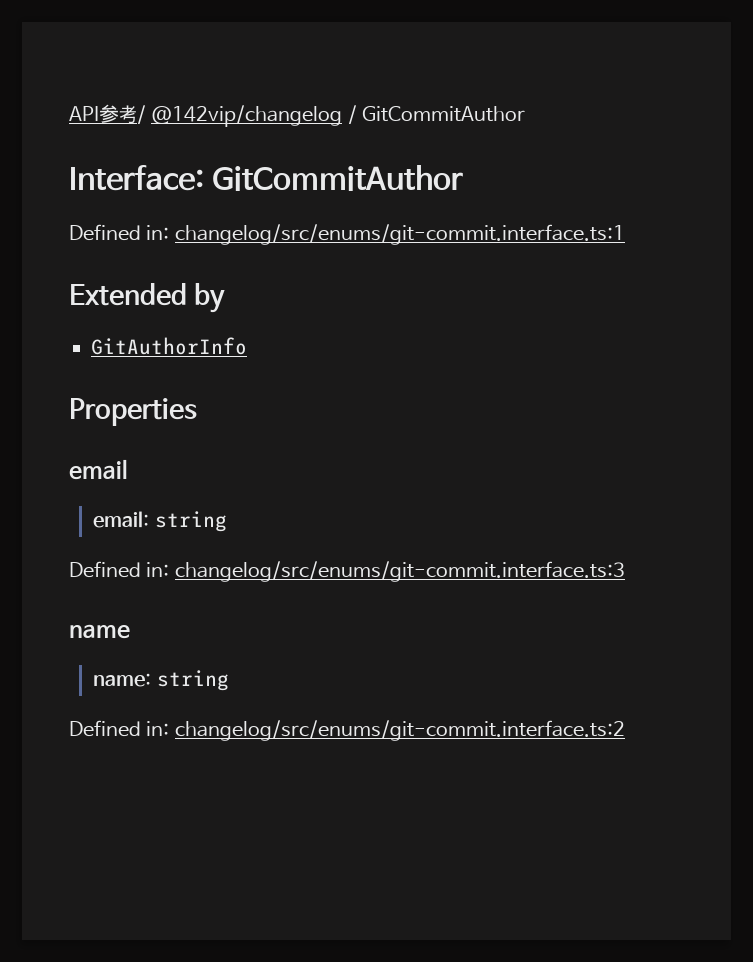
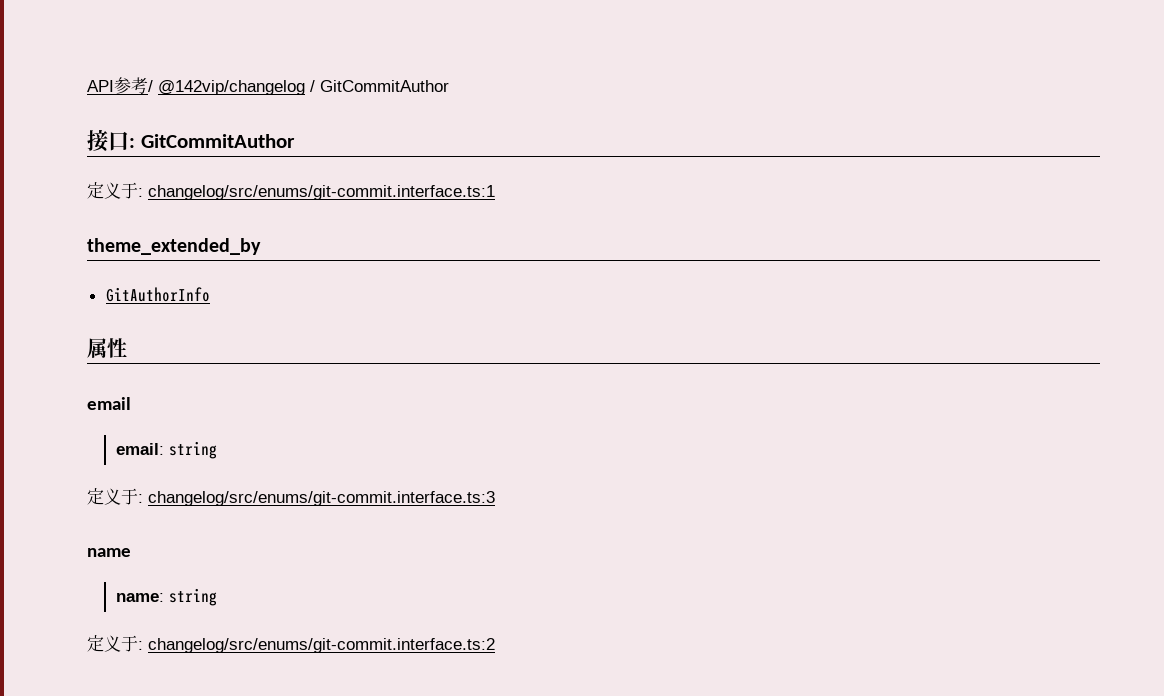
[69,165,464,191] [69,224,170,241] Interface: GitCommitAuthor // Defined in: -> [87,129,295,152] [87,182,143,199] 接口: GitCommitAuthor // 定义于:
[69,283,226,313] Extended by -> [87,238,261,255] theme_extended_by
[69,398,197,426] Properties -> [87,338,127,358] 属性
[69,561,170,578] Defined in: -> [87,488,143,505] 定义于:
[69,720,170,737] Defined in: -> [87,635,143,652] 定义于:

